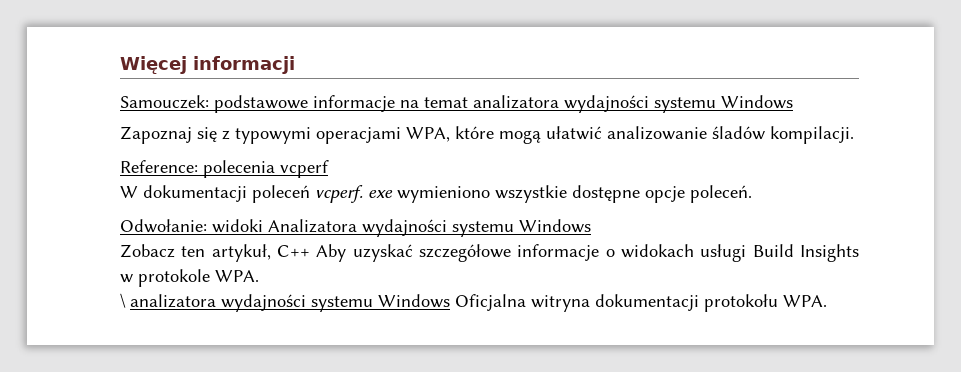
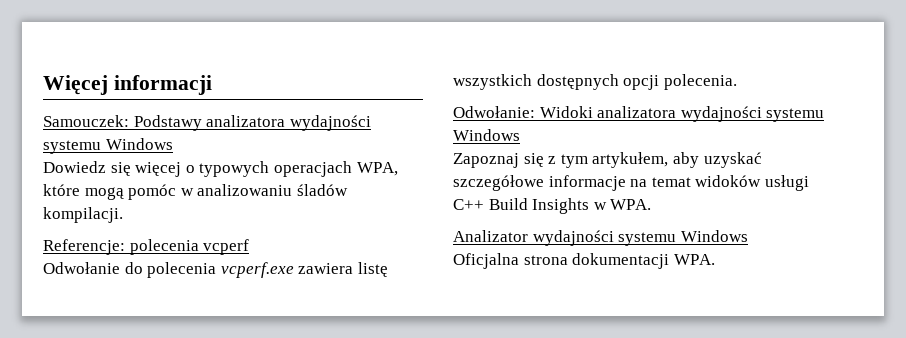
[214,95,468,113] podstawowe informacje na temat -> [133,115,371,131] [43,138,173,154] [43,161,398,177] [43,184,348,200] [43,207,123,223] [43,239,250,255] [43,262,388,278] [453,74,737,90] [453,106,593,118] Podstawy analizatora wydajności systemu Windows // Dowiedz się więcej o typowych operacjach WPA, które mogą pomóc w analizowaniu śladów kompilacji. // Referencje: polecenia vcperf // Odwołanie do polecenia vcperf.exe zawiera listę wszystkich dostępnych opcji polecenia. // Odwołanie: Widoki
[235,126,854,144] [120,160,329,178] [120,185,752,203] [120,219,591,237] [120,244,860,262] [120,269,259,287] [120,293,778,312] typowymi operacjami WPA, które mogą ułatwić analizowanie śladów kompilacji. // Reference: polecenia vcperf // W dokumentacji poleceń vcperf. exe wymieniono wszystkie dostępne opcje poleceń. // Odwołanie: widoki Analizatora wydajności systemu Windows // Zobacz ten artykuł, C++ Aby uzyskać szczegółowe informacje o widokach usługi Build Insights w protokole WPA. // \ analizatora wydajności systemu Windows Oficjalna witryna dokumentacji protokołu -> [560,152,762,168] [453,175,809,191] [453,198,652,214] [453,230,748,246] [453,253,670,269] tym artykułem, aby uzyskać szczegółowe informacje na temat widoków usługi C++ Build Insights w WPA. // Analizator wydajności systemu Windows // Oficjalna strona dokumentacji

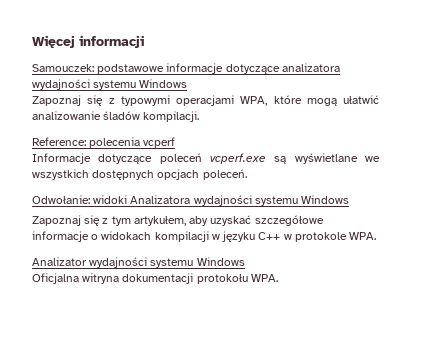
[133,115,371,131] [43,138,173,154] [43,161,398,177] [43,184,293,200] Podstawy analizatora wydajności systemu Windows // Dowiedz się więcej o typowych operacjach WPA, które mogą pomóc w analizowaniu -> [97,63,340,74] [32,79,188,90] [32,95,379,106] [32,111,101,120] podstawowe informacje dotyczące analizatora wydajności systemu Windows // Zapoznaj się z typowymi operacjami WPA, które mogą ułatwić analizowanie
[43,239,125,255] Referencje: -> [32,137,86,146] Reference:
[43,262,388,278] [453,74,737,90] Odwołanie do polecenia vcperf.exe zawiera listę wszystkich dostępnych opcji polecenia. -> [32,153,380,164] [32,169,247,180] Informacje dotyczące poleceń vcperf.exe są wyświetlane we wszystkich dostępnych opcjach poleceń.
[539,106,677,118] Widoki analizatora -> [93,195,191,204] widoki Analizatora
[630,175,809,191] [453,198,607,214] na temat widoków usługi C++ Build Insights w -> [91,231,347,242] o widokach kompilacji w języku C++ w protokole
[523,253,670,269] strona dokumentacji -> [82,273,248,284] witryna dokumentacji protokołu

